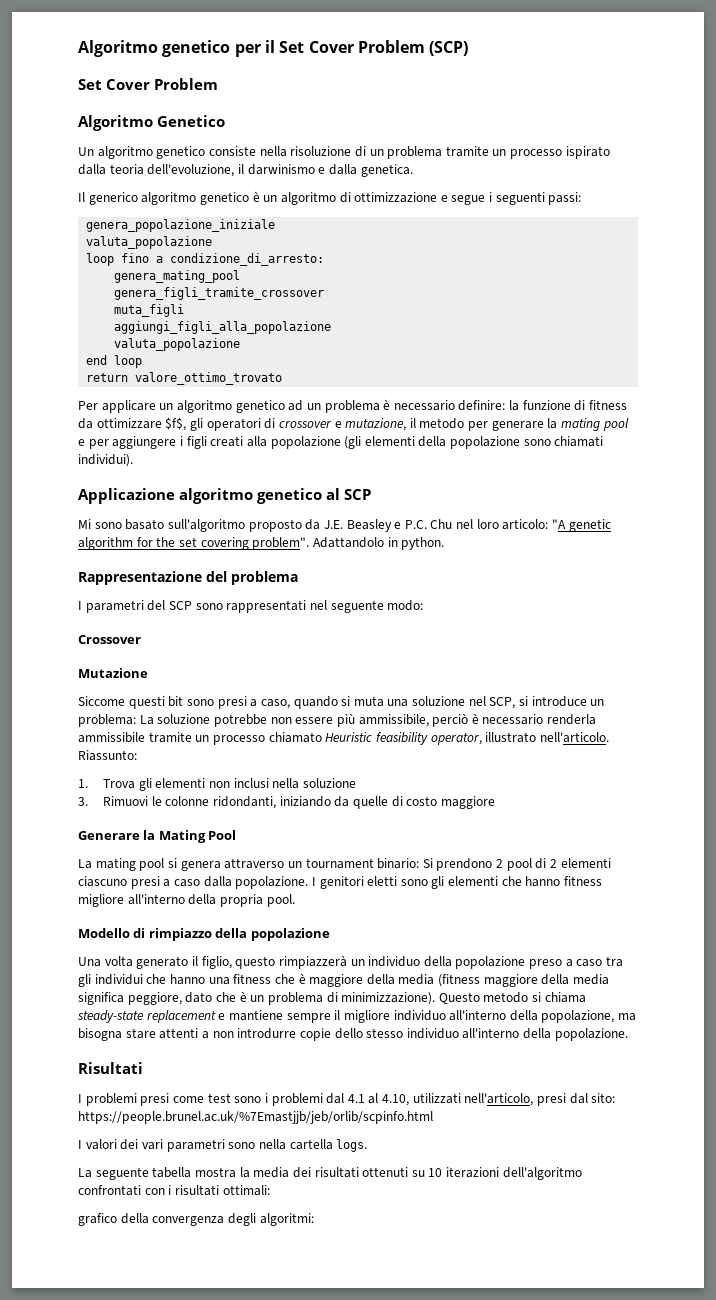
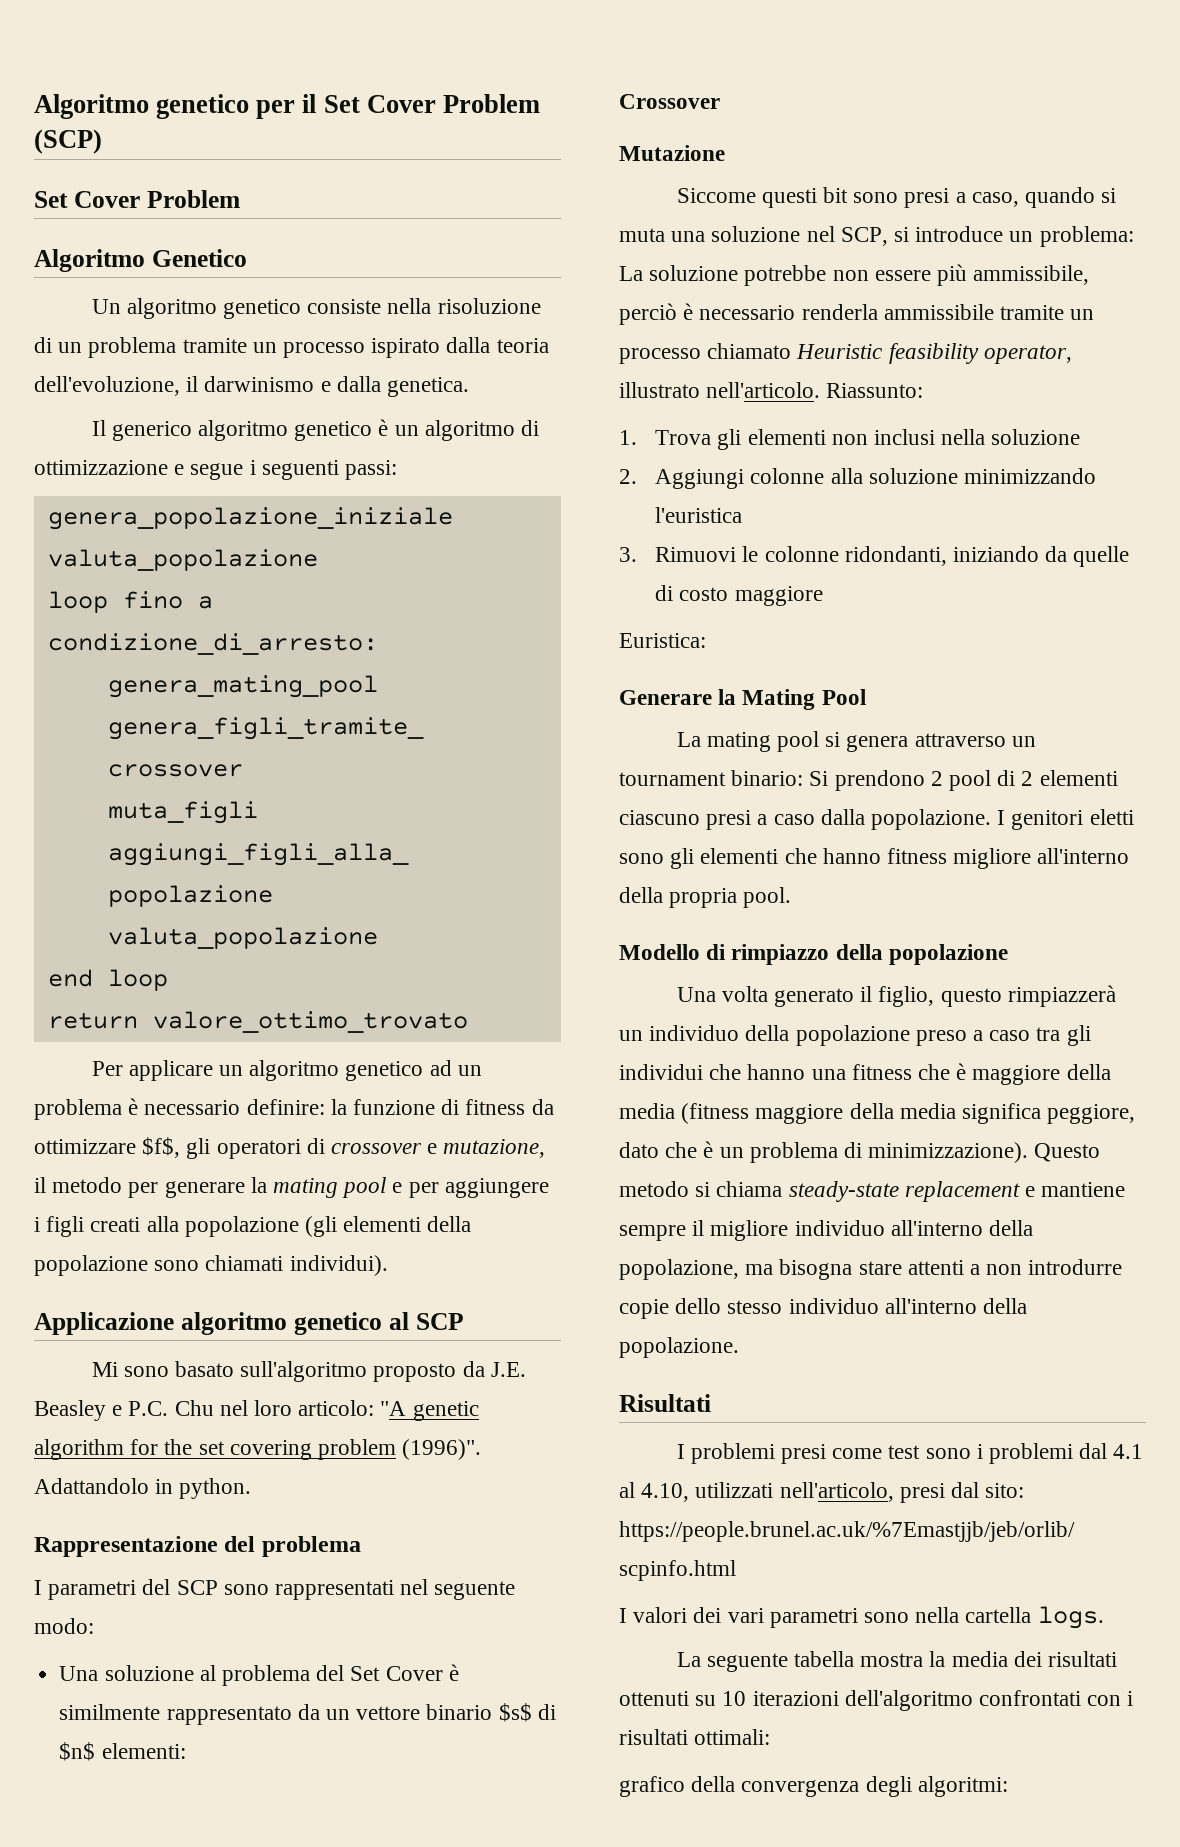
[252,537,310,550] problem". -> [318,1439,482,1460] problem (1996)".
(424, 605) none -> [59,1664,459,1686] [59,1703,556,1725] [59,1742,186,1761] // Una soluzione al problema del Set Cover è similmente rappresentato da un vettore binario $s$ di $n$ elementi:
(357, 783) none -> [619,468,1097,489] [655,507,743,523] // 2. Aggiungi colonne alla soluzione minimizzando l'euristica
(495, 802) none -> [619,633,706,648] // Euristica:

